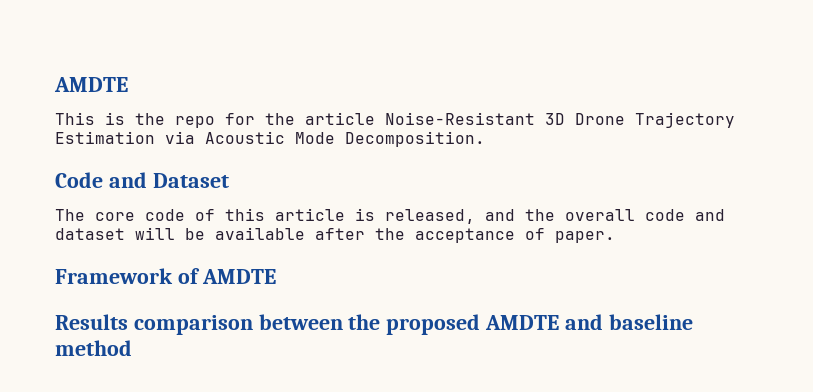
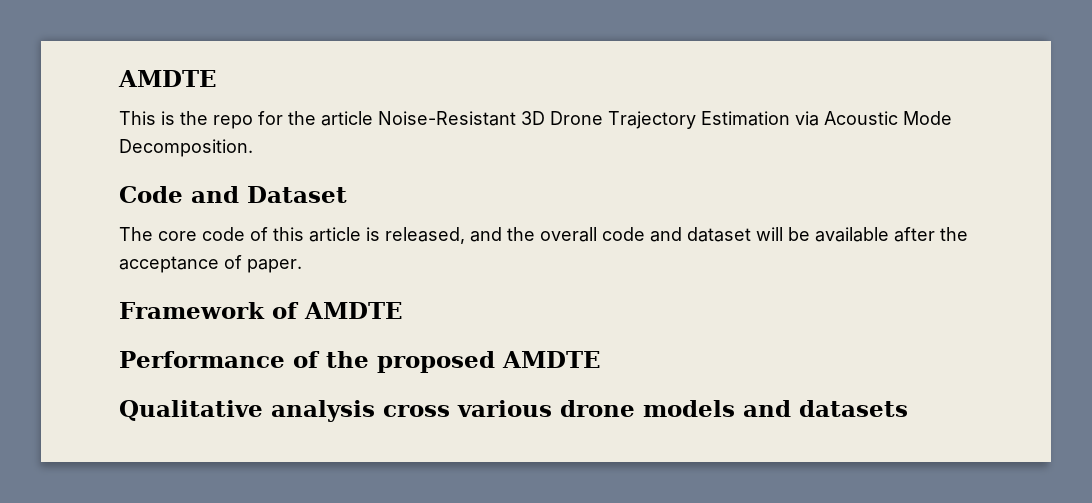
[55,314,343,335] Results comparison between -> [119,351,320,368] Performance of
[564,314,693,330] [55,340,132,356] and baseline method -> [119,400,908,422] // Qualitative analysis cross various drone models and datasets

